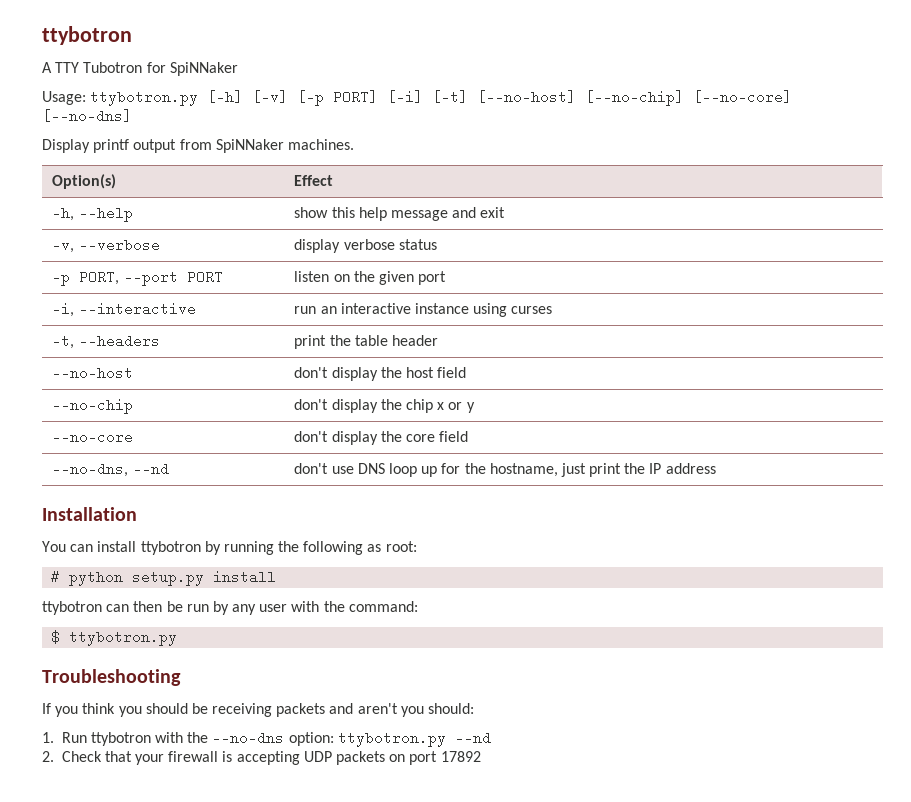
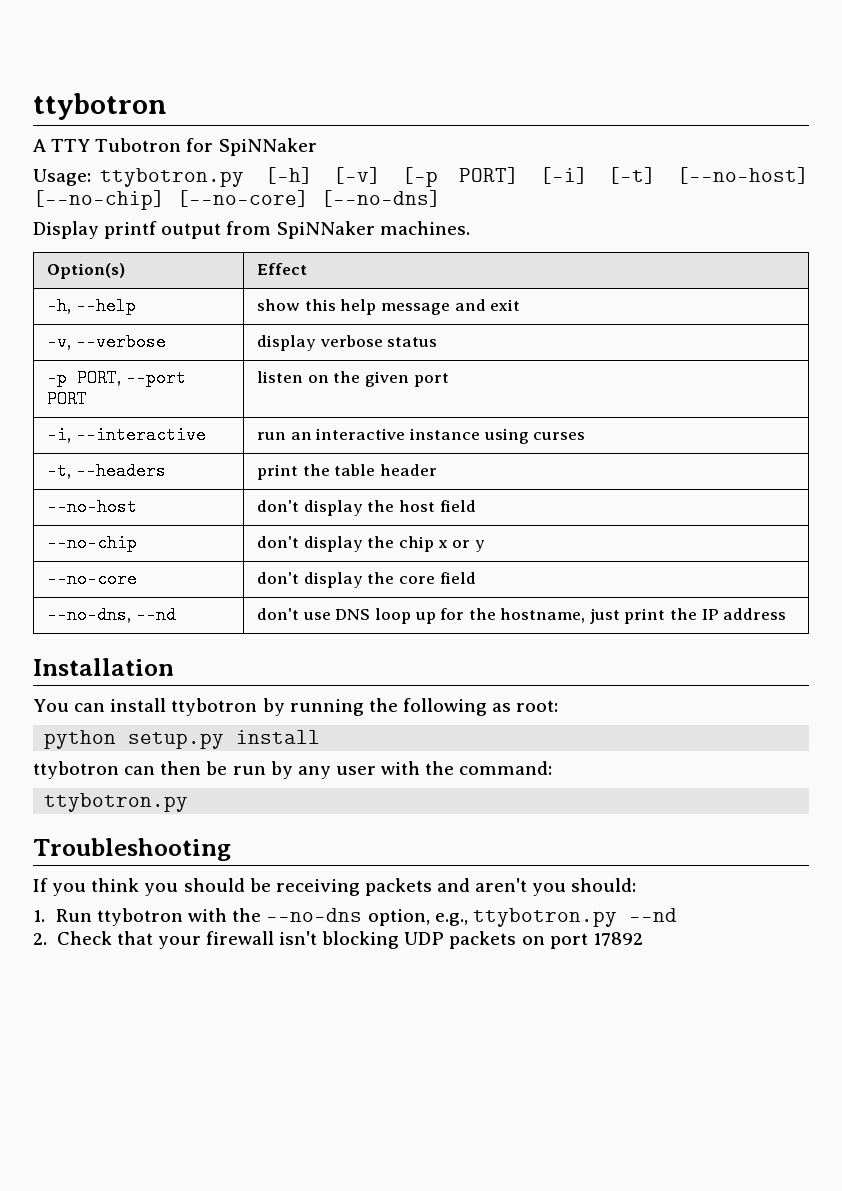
[51,570,61,584] # -> (559, 706) none
[51,630,61,644] $ -> (553, 768) none
[288,732,334,746] option: -> [367,909,468,926] option, e.g.,
[222,751,300,765] is accepting -> [279,931,400,949] isn't blocking

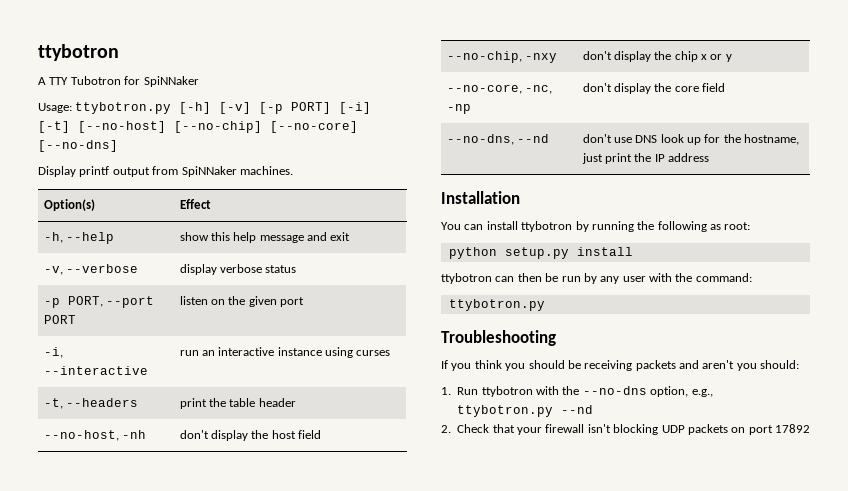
[47,498,138,516] --no-host -> [43,430,146,441] --no-host, -nh
[47,534,138,552] --no-chip -> [446,51,557,63] --no-chip, -nxy
[47,570,138,588] --no-core -> [446,84,552,94] [446,104,471,114] --no-core, -nc, -np
[374,608,411,624] loop -> [660,134,684,143] look

